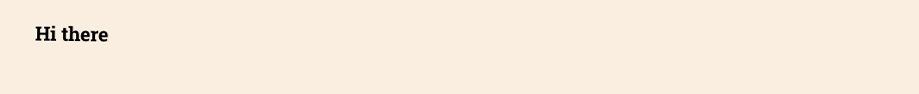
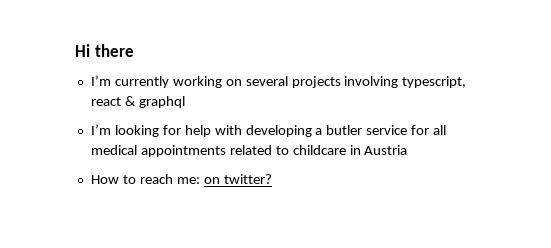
(110, 34) none -> [90,75,467,88] [90,96,185,108] [90,124,447,137] [90,145,408,157] [90,174,272,184] // I’m currently working on several projects involving typescript, react & graphql // I’m looking for help with developing a butler service for all medical appointments related to childcare in Austria // How to reach me: on twitter?

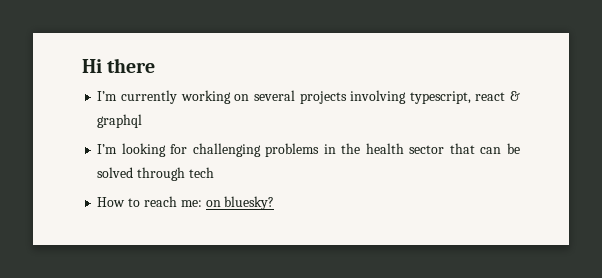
[184,125,447,137] [90,145,408,157] help with developing a butler service for all medical appointments related to childcare in Austria -> [192,143,520,157] [97,167,214,181] challenging problems in the health sector that can be solved through tech
[223,174,272,184] twitter? -> [224,196,275,210] bluesky?

